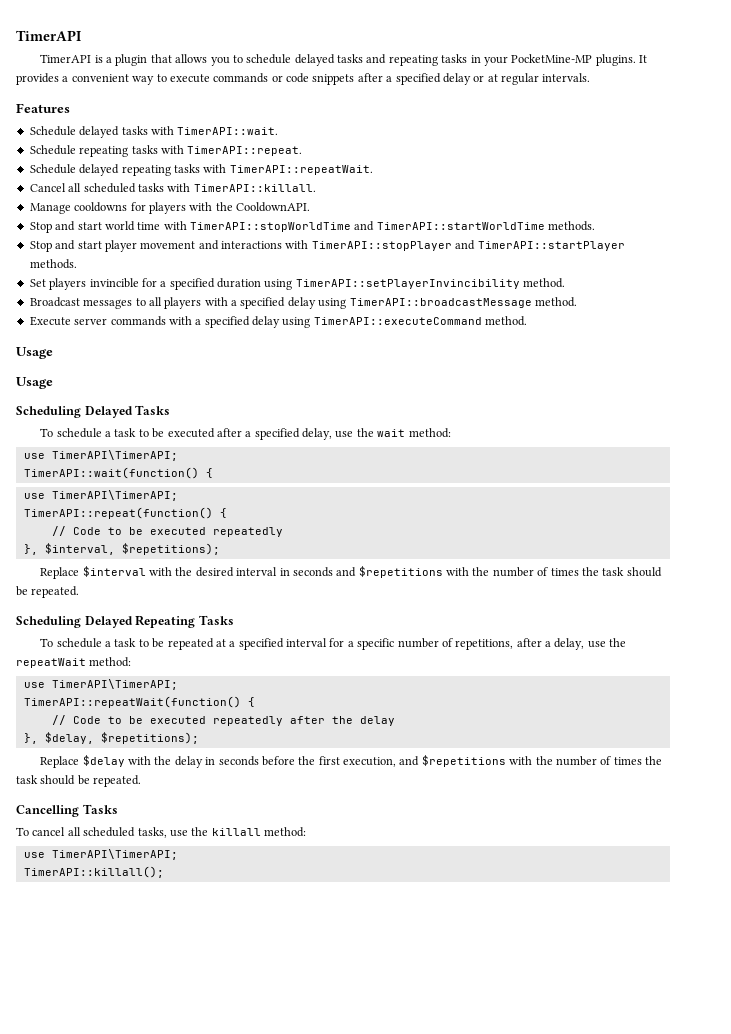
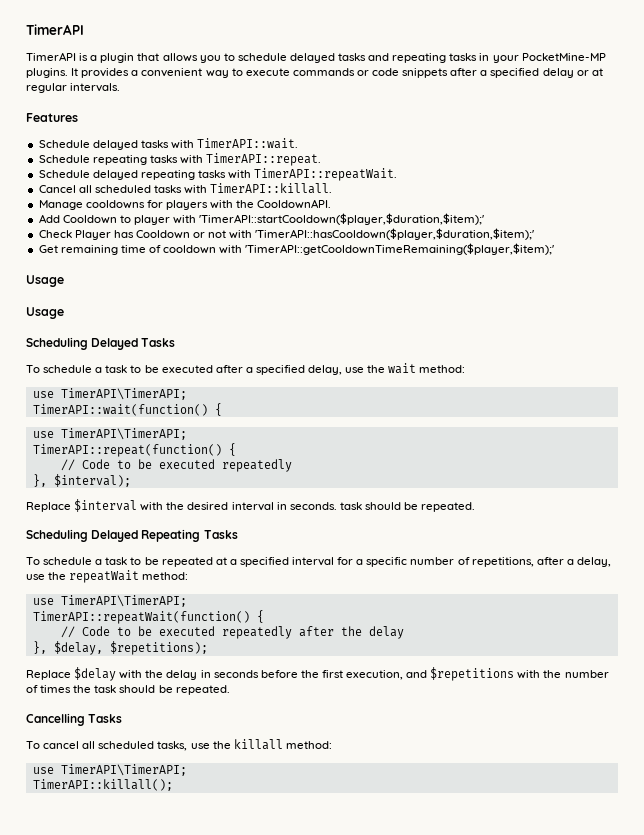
[29,221,596,233] [29,240,625,252] [29,259,77,269] [29,278,566,290] [29,297,577,309] [29,316,528,328] Stop and start world time with TimerAPI::stopWorldTime and TimerAPI::startWorldTime methods. // Stop and start player movement and interactions with TimerAPI::stopPlayer and TimerAPI::startPlayer methods. // Set players invincible for a specified duration using TimerAPI::setPlayerInvincibility method. // Broadcast messages to all players with a specified delay using TimerAPI::broadcastMessage method. // Execute server commands with a specified delay using TimerAPI::executeCommand method. -> [38,213,485,225] [38,228,535,240] [38,243,555,255] Add Cooldown to player with 'TimerAPI::startCooldown($player,$duration,$item);' // Check Player has Cooldown or not with 'TimerAPI::hasCooldown($player,$duration,$item);' // Get remaining time of cooldown with 'TimerAPI::getCooldownTimeRemaining($player,$item);'
[44,543,220,555] $interval, $repetitions); -> [53,474,131,487] $interval);
[292,566,599,578] seconds and $repetitions with the number of times the -> [289,502,337,510] seconds.

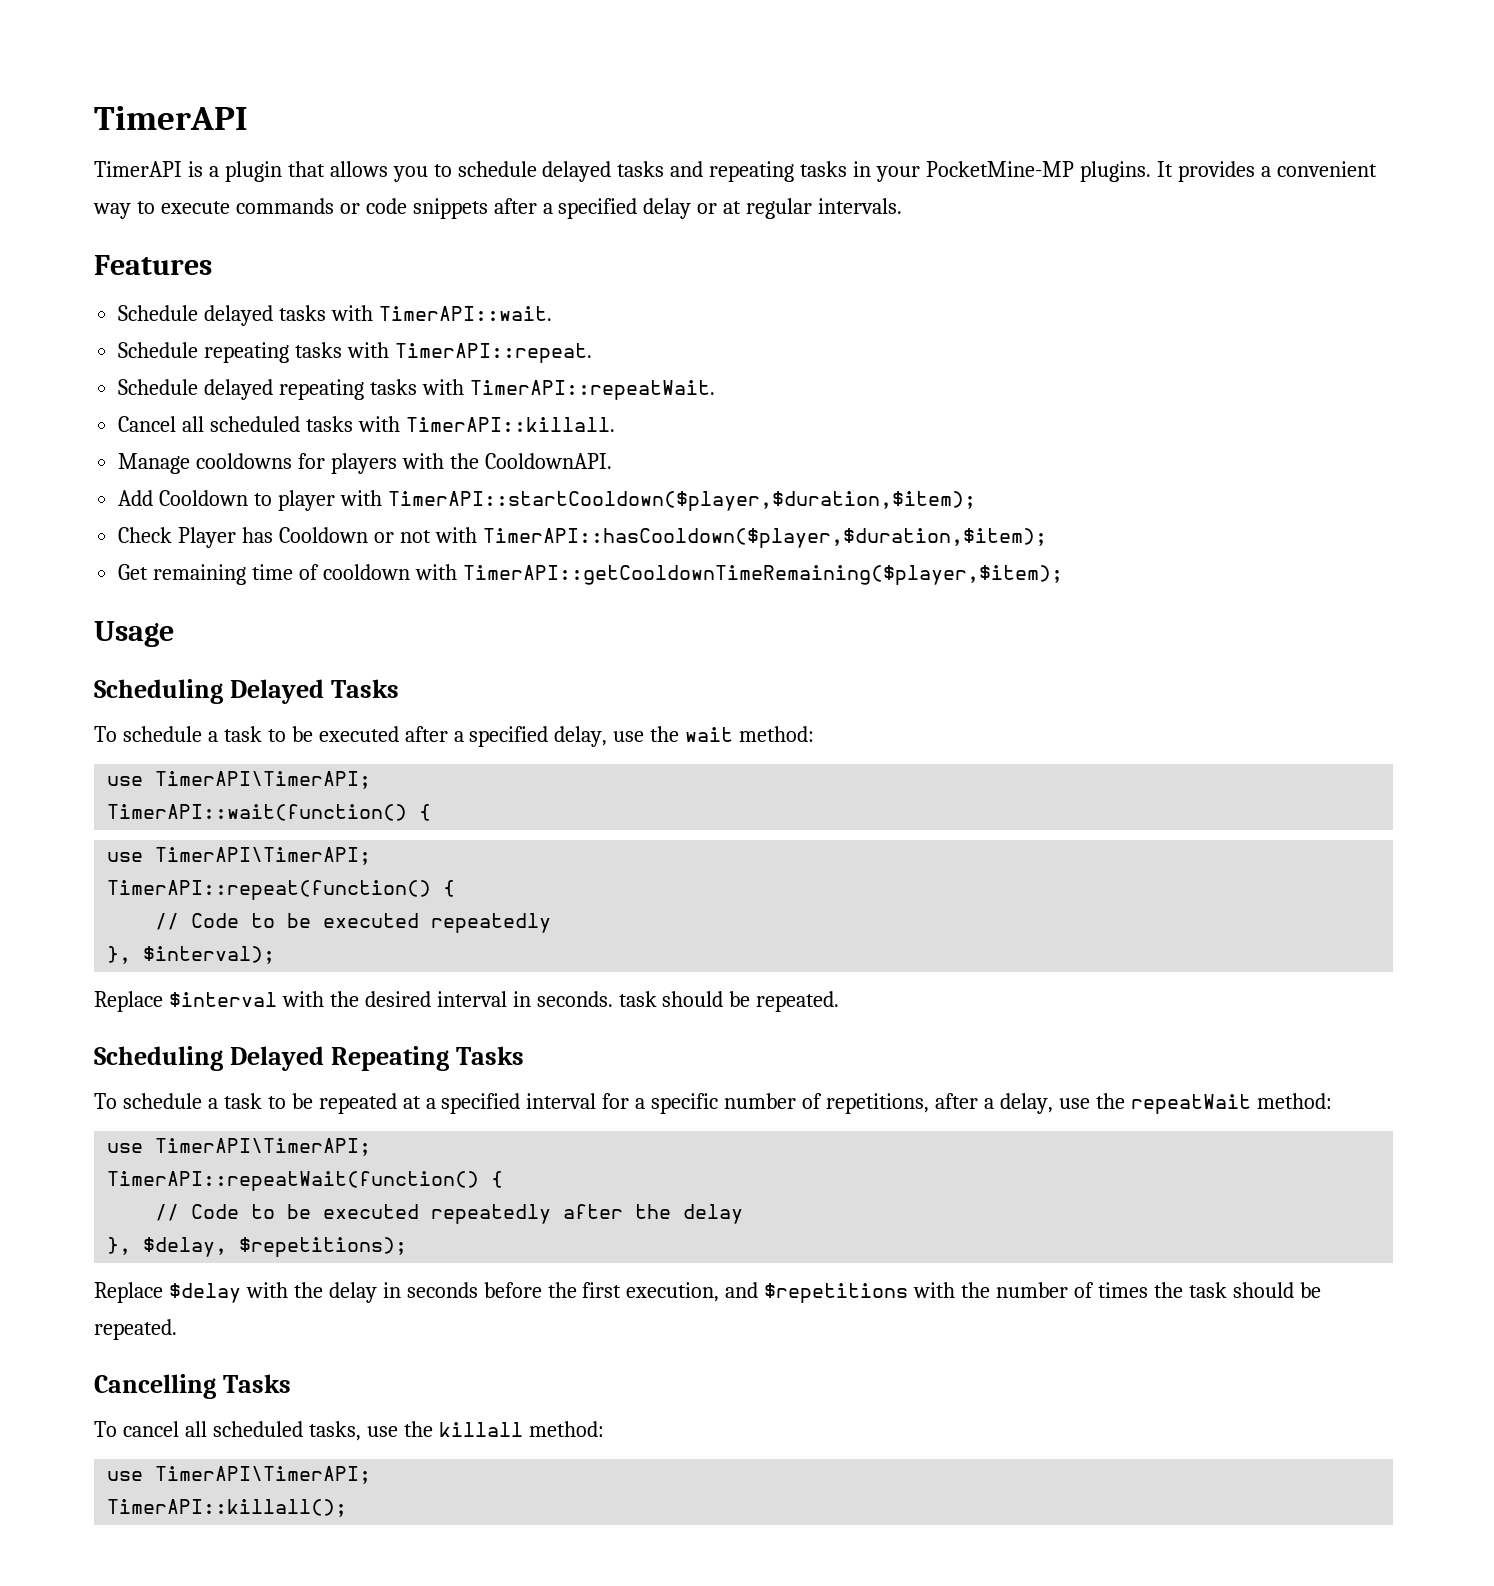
[199,213,485,225] 'TimerAPI::startCooldown($player,$duration,$item);' -> [387,491,976,511] TimerAPI::startCooldown($player,$duration,$item);
[255,228,535,240] 'TimerAPI::hasCooldown($player,$duration,$item);' -> [482,528,1047,548] TimerAPI::hasCooldown($player,$duration,$item);
[245,243,555,255] [26,275,64,287] 'TimerAPI::getCooldownTimeRemaining($player,$item);' // Usage -> [462,565,1063,585] TimerAPI::getCooldownTimeRemaining($player,$item);

